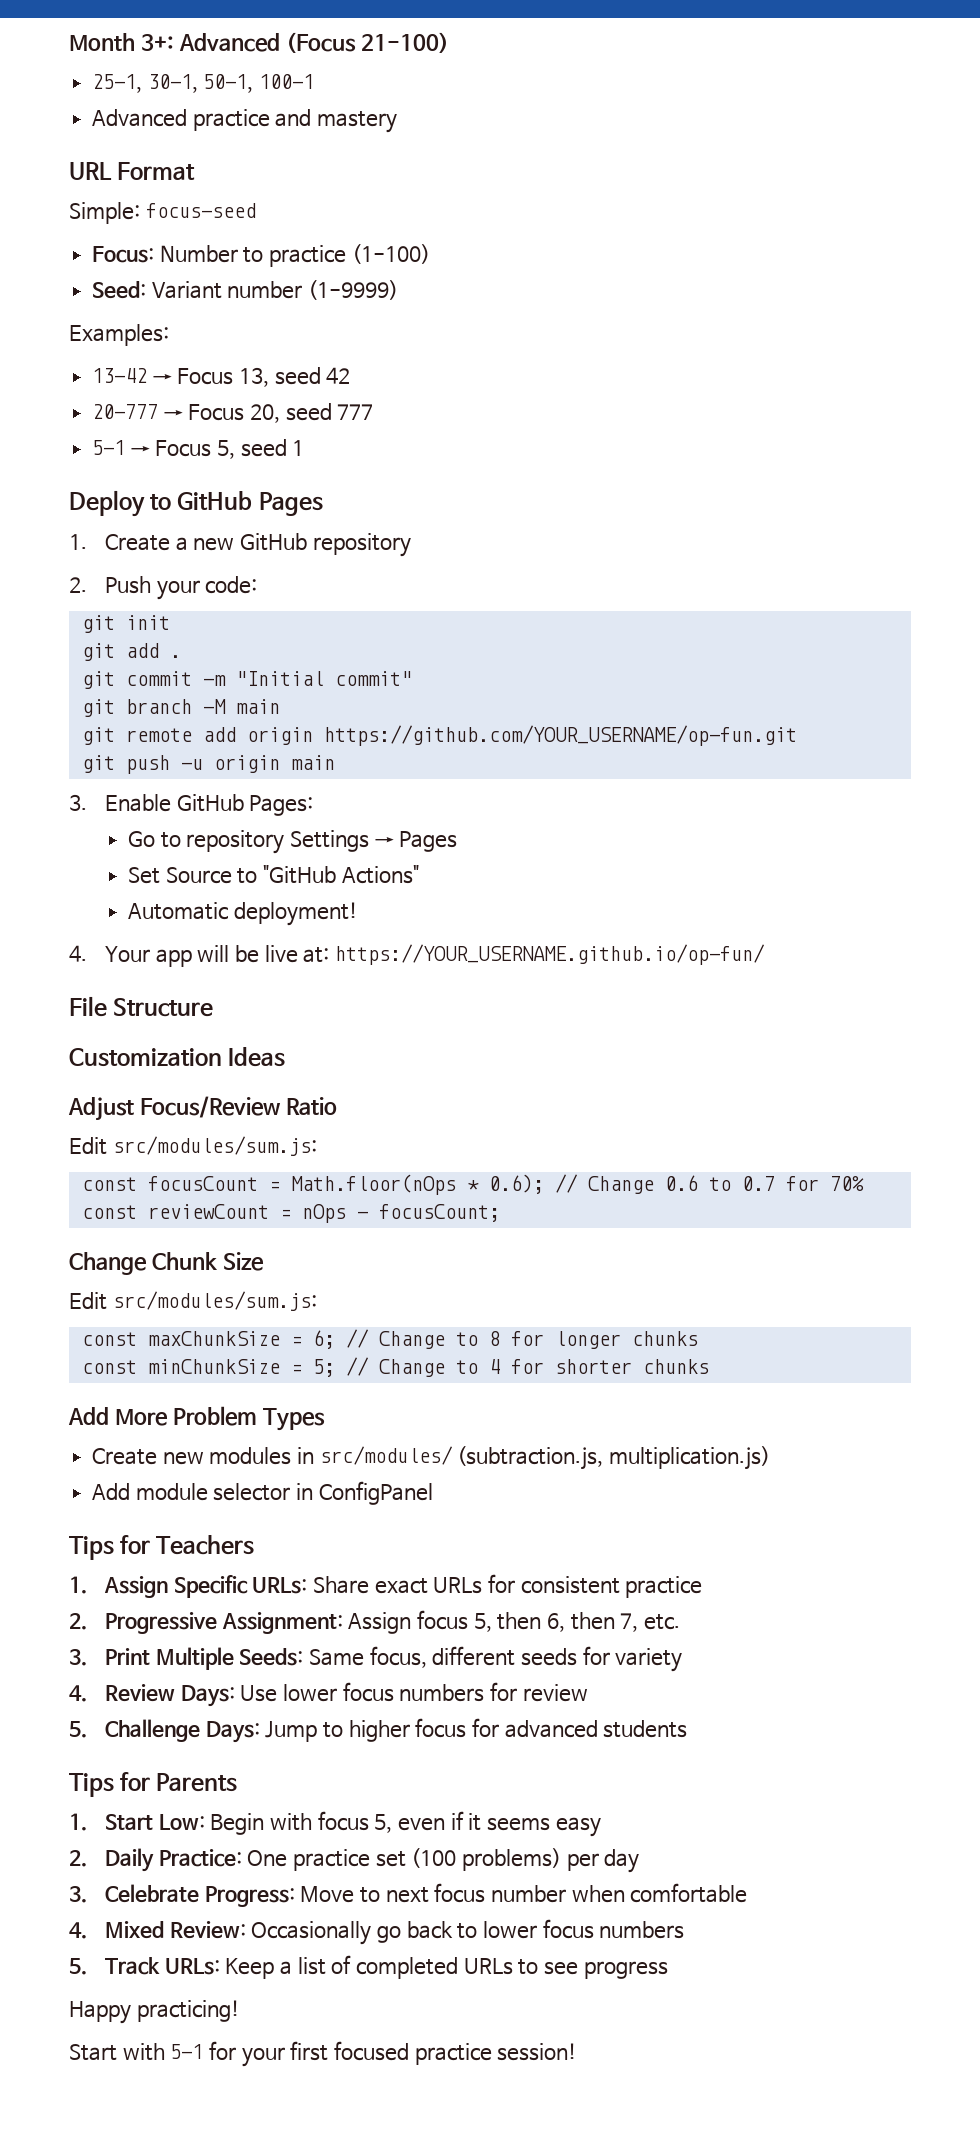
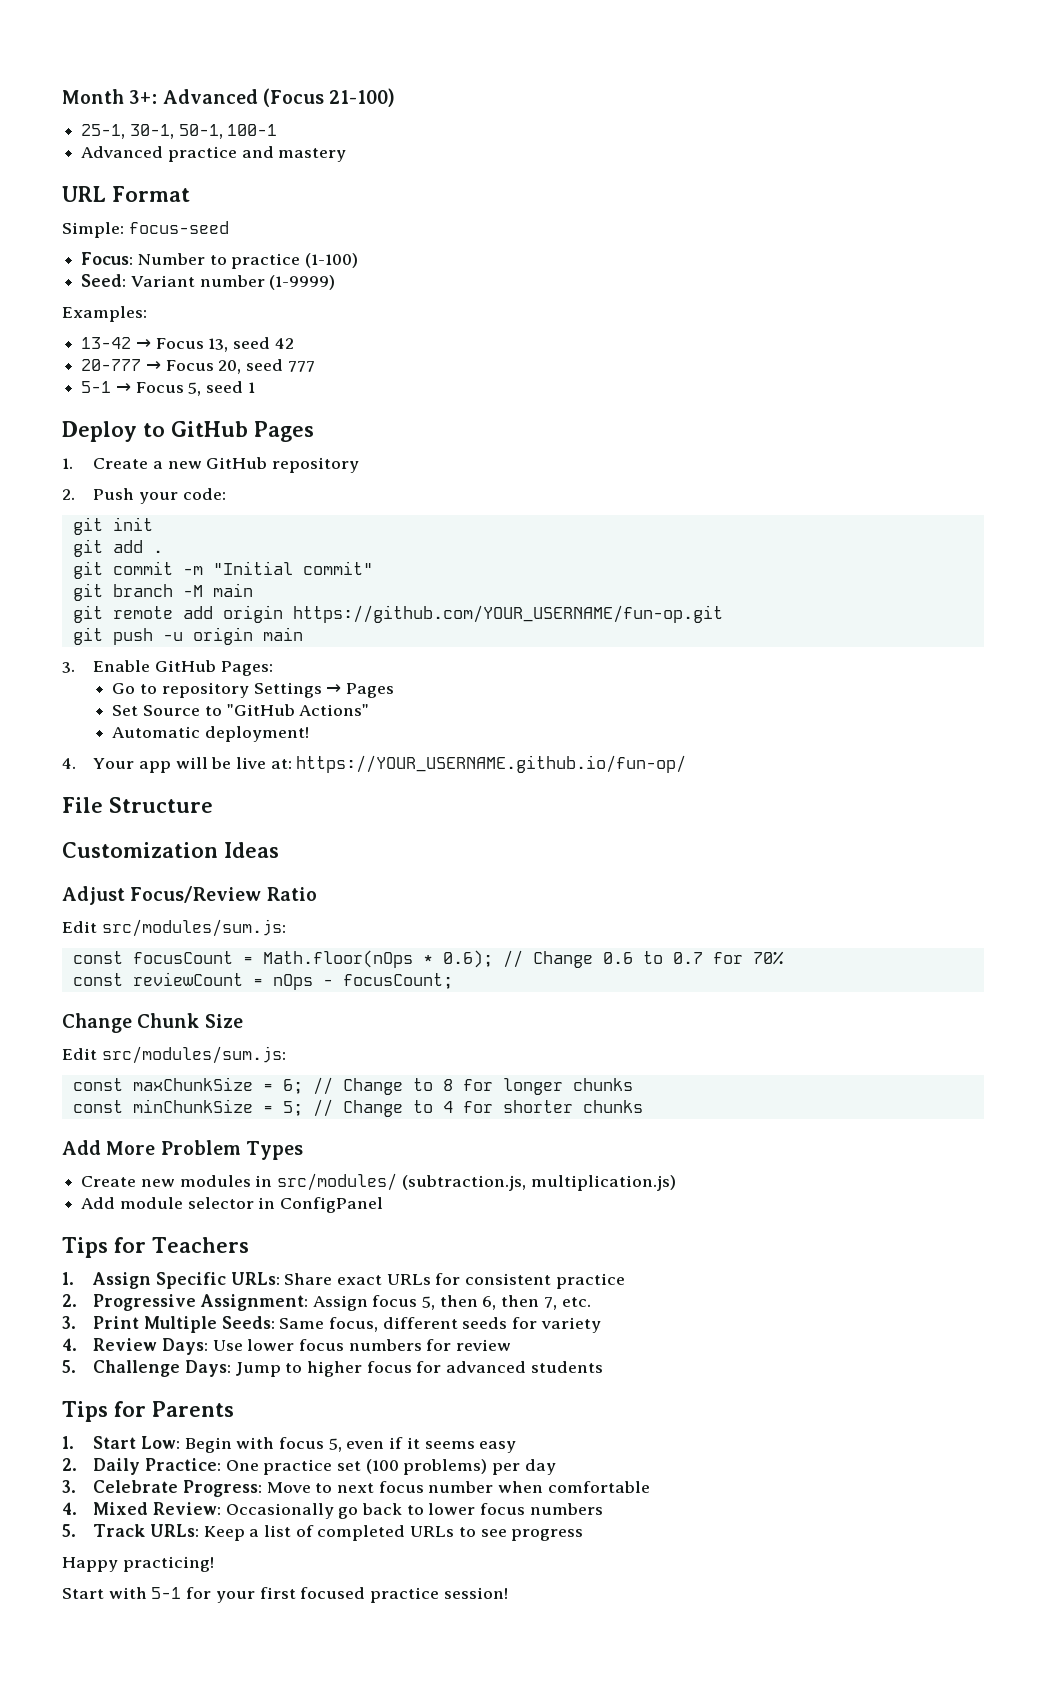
[323,725,797,746] https://github.com/YOUR_USERNAME/op-fun.git -> [292,605,723,623] https://github.com/YOUR_USERNAME/fun-op.git
[335,944,766,965] https://YOUR_USERNAME.github.io/op-fun/ -> [296,755,687,773] https://YOUR_USERNAME.github.io/fun-op/

